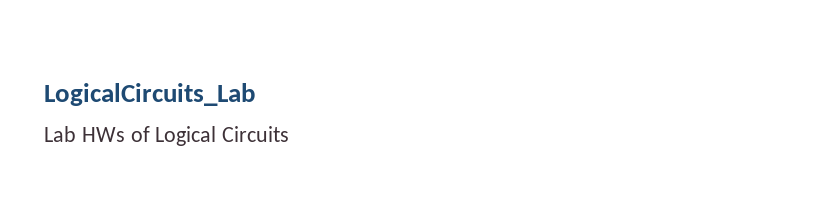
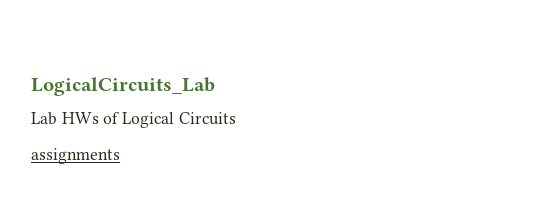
(290, 134) none -> [31,148,120,164] // assignments

